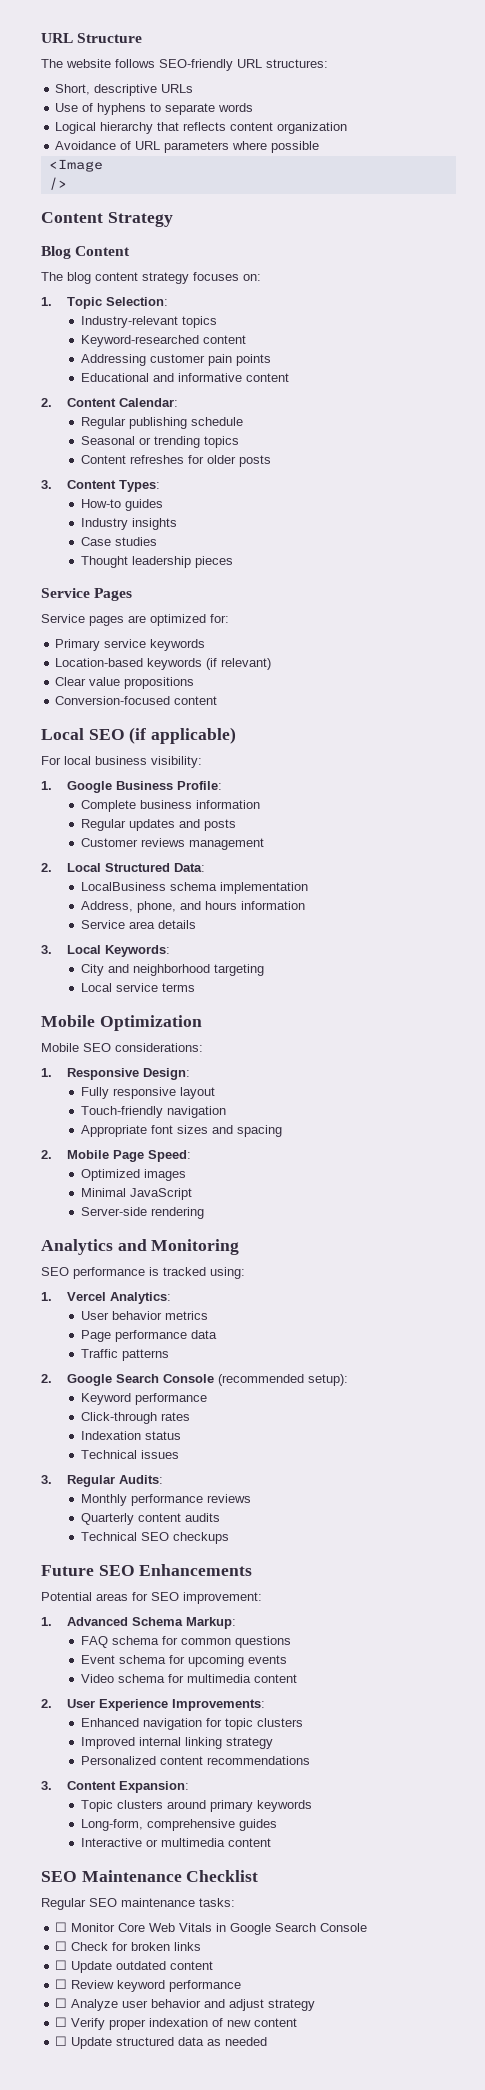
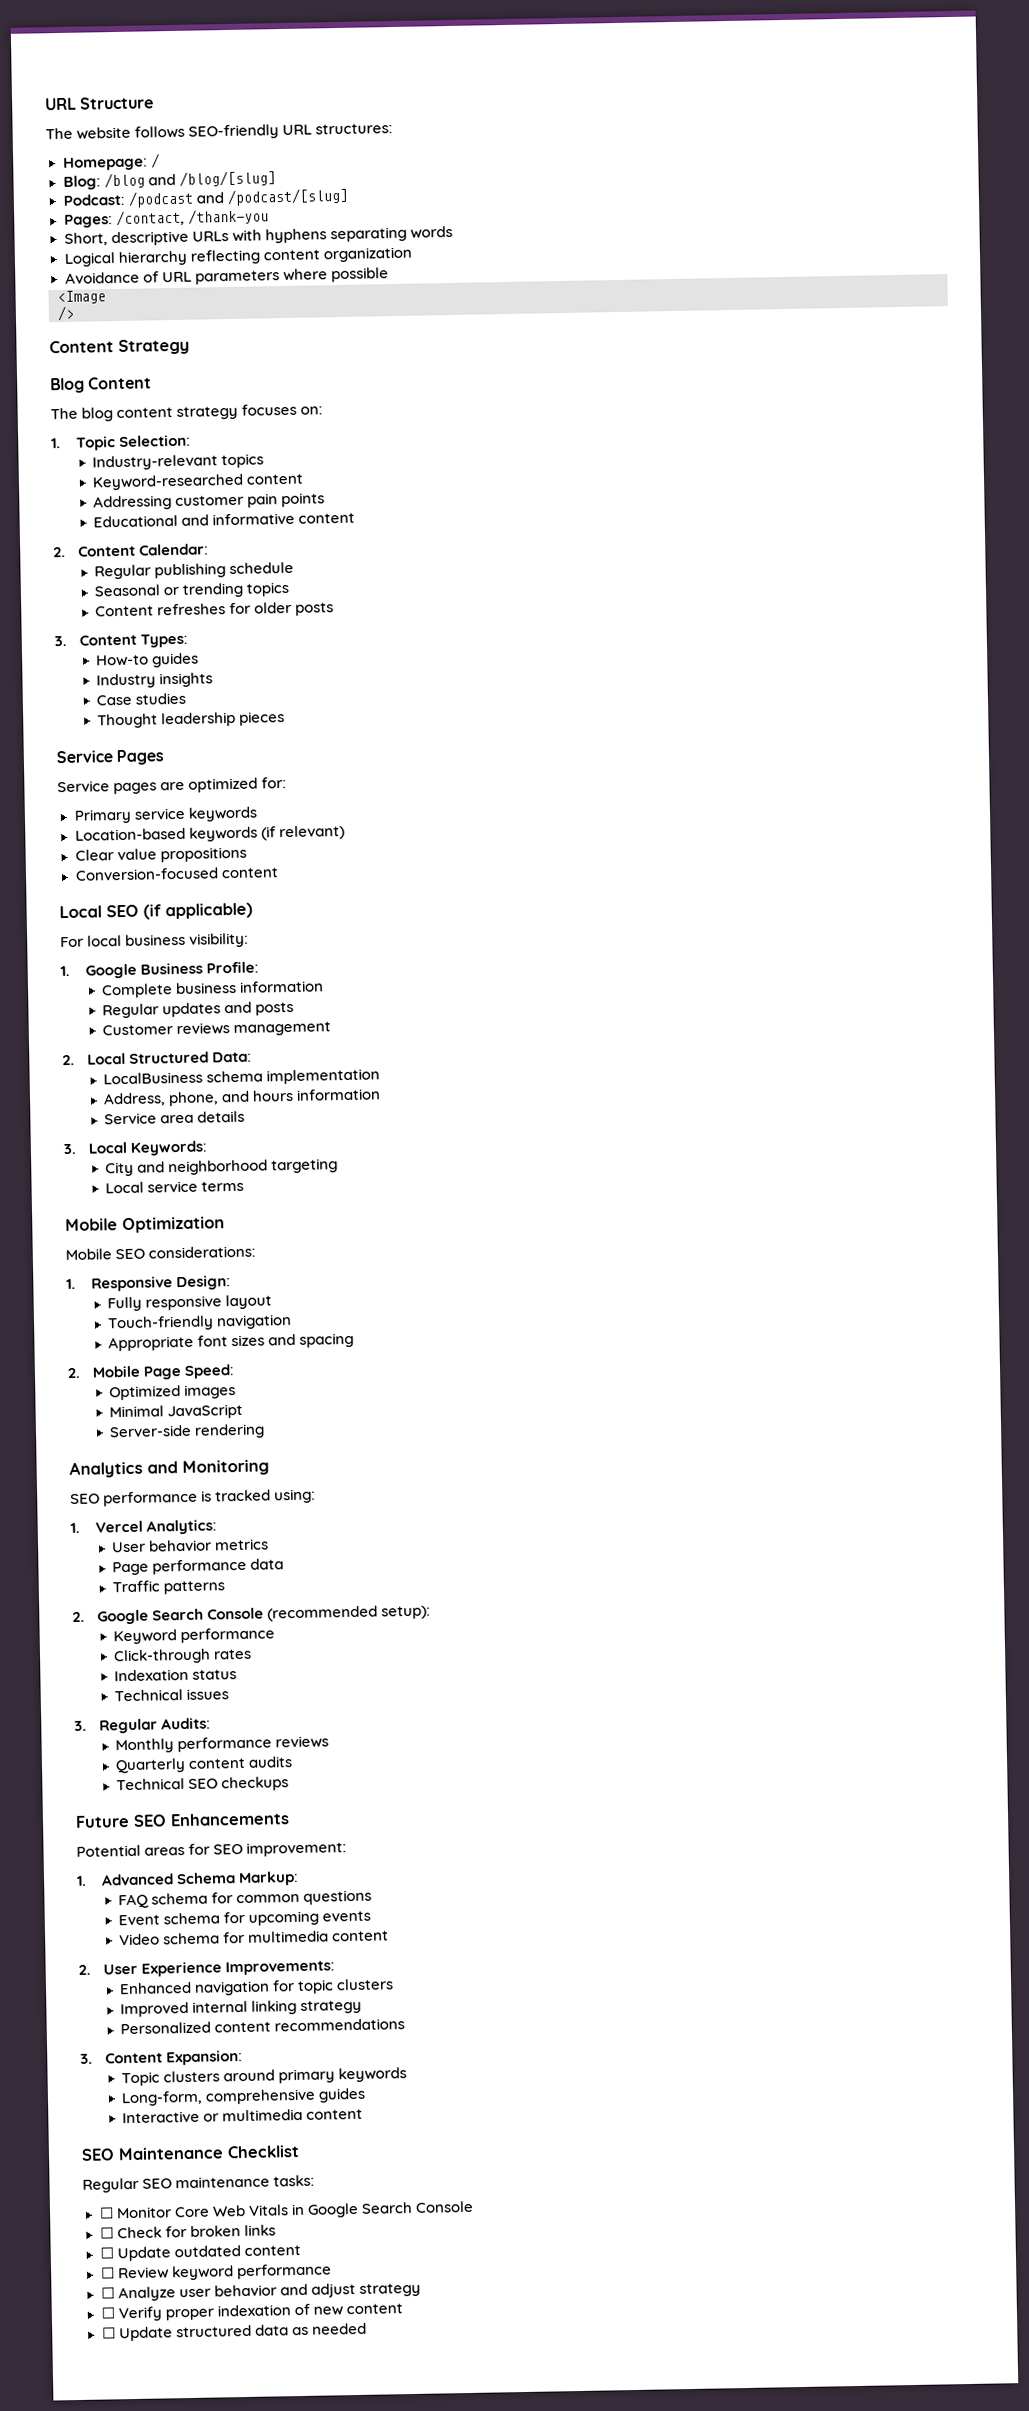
[55,84,194,96] [55,103,216,115] Short, descriptive URLs // Use of hyphens to separate -> [62,153,160,171] [62,170,276,190] [62,187,348,208] [63,208,269,228] [63,226,407,247] Homepage: / // Blog: /blog and /blog/[slug] // Podcast: /podcast and /podcast/[slug] // Pages: /contact, /thank-you // Short, descriptive URLs with hyphens separating
[157,122,227,131] that reflects -> [189,249,261,265] reflecting

